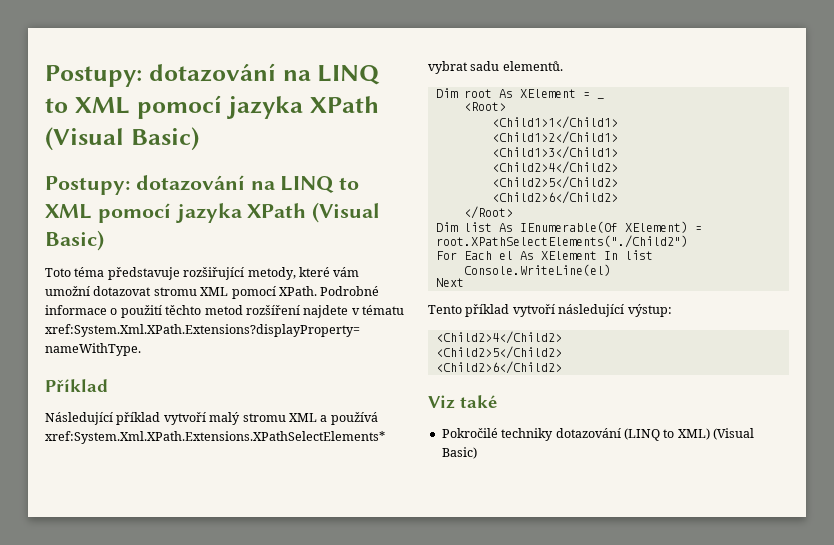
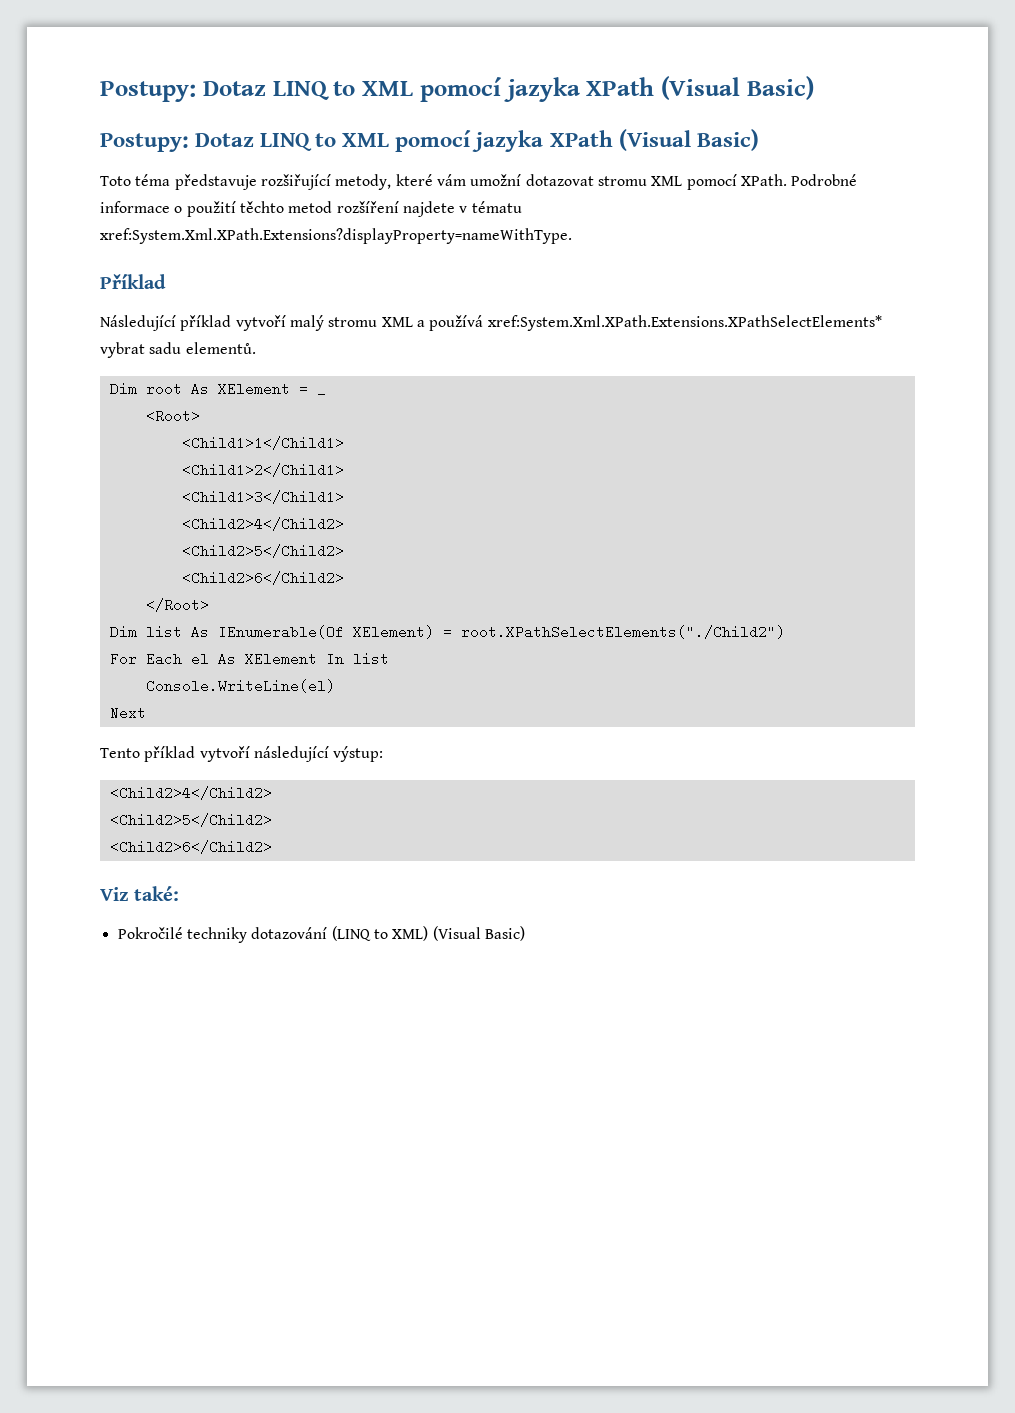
[45,63,311,87] Postupy: dotazování na -> [100,81,266,102] Postupy: Dotaz
[135,175,275,191] dotazování na -> [195,133,255,147] Dotaz
[460,395,497,408] také -> [134,886,180,901] také:

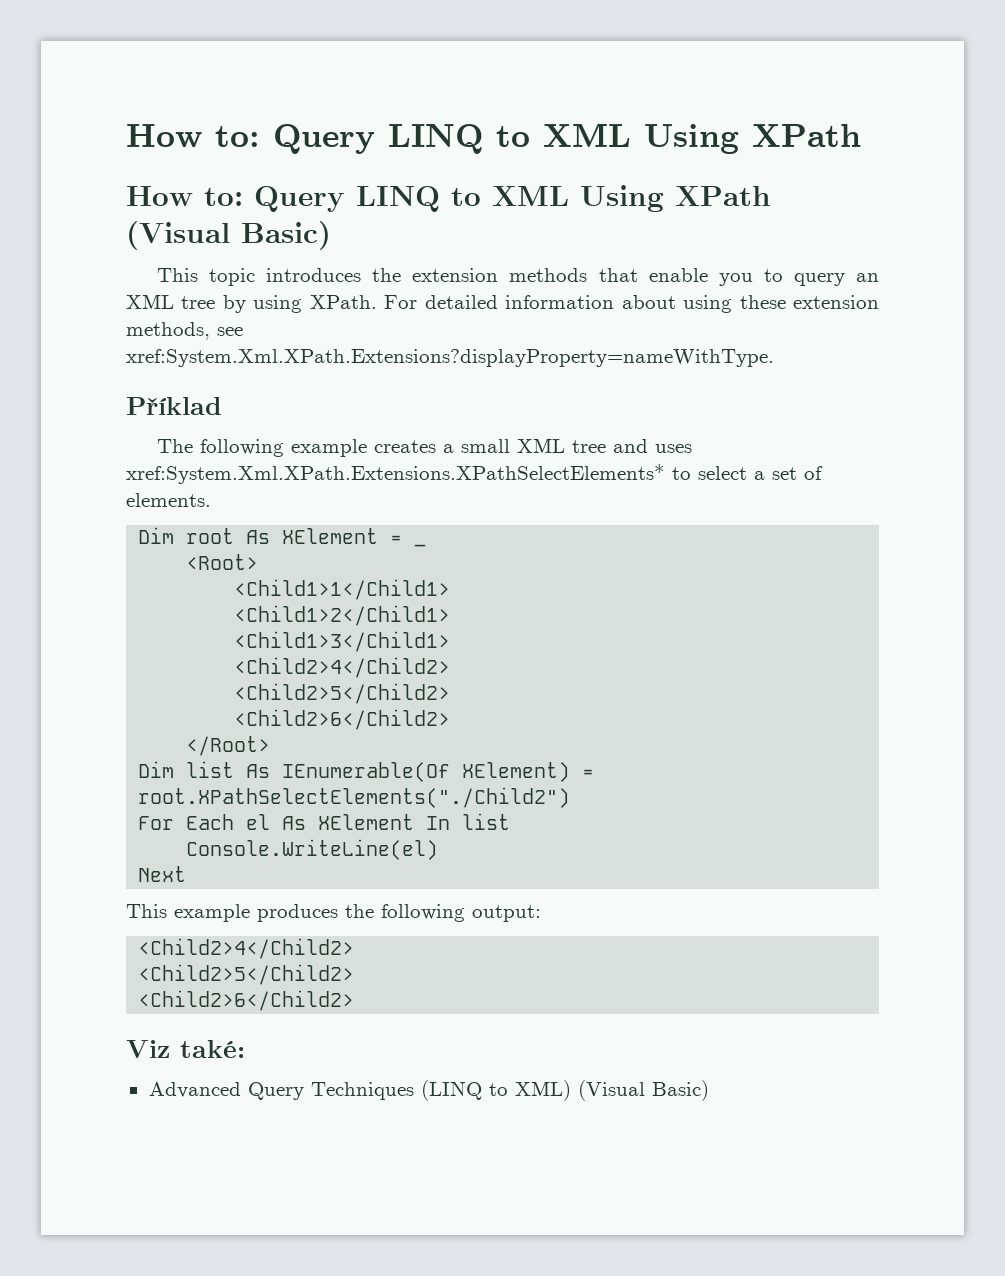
[100,76,814,102] [100,129,759,152] [100,174,858,190] [100,201,522,217] [100,228,572,244] [100,274,166,289] [100,315,882,331] [100,342,256,358] Postupy: Dotaz LINQ to XML pomocí jazyka XPath (Visual Basic) // Postupy: Dotaz LINQ to XML pomocí jazyka XPath (Visual Basic) // Toto téma představuje rozšiřující metody, které vám umožní dotazovat stromu XML pomocí XPath. Podrobné informace o použití těchto metod rozšíření najdete v tématu xref:System.Xml.XPath.Extensions?displayProperty=nameWithType. // Příklad // Následující příklad vytvoří malý stromu XML a používá xref:System.Xml.XPath.Extensions.XPathSelectElements* vybrat sadu elementů. -> [126,123,861,154] [126,185,771,212] [126,221,331,250] [156,268,879,286] [126,294,880,313] [126,322,243,340] [126,349,774,367] [126,397,222,415] [156,438,692,457] [126,464,823,484] [126,493,211,507] How to: Query LINQ to XML Using XPath // How to: Query LINQ to XML Using XPath (Visual Basic) // This topic introduces the extension methods that enable you to query an XML tree by using XPath. For detailed information about using these extension methods, see xref:System.Xml.XPath.Extensions?displayProperty=nameWithType. // Příklad // The following example creates a small XML tree and uses xref:System.Xml.XPath.Extensions.XPathSelectElements* to select a set of elements.
[100,746,384,762] Tento příklad vytvoří následující výstup: -> [126,904,541,922] This example produces the following output:
[117,927,328,943] Pokročilé techniky dotazování -> [148,1082,414,1100] Advanced Query Techniques

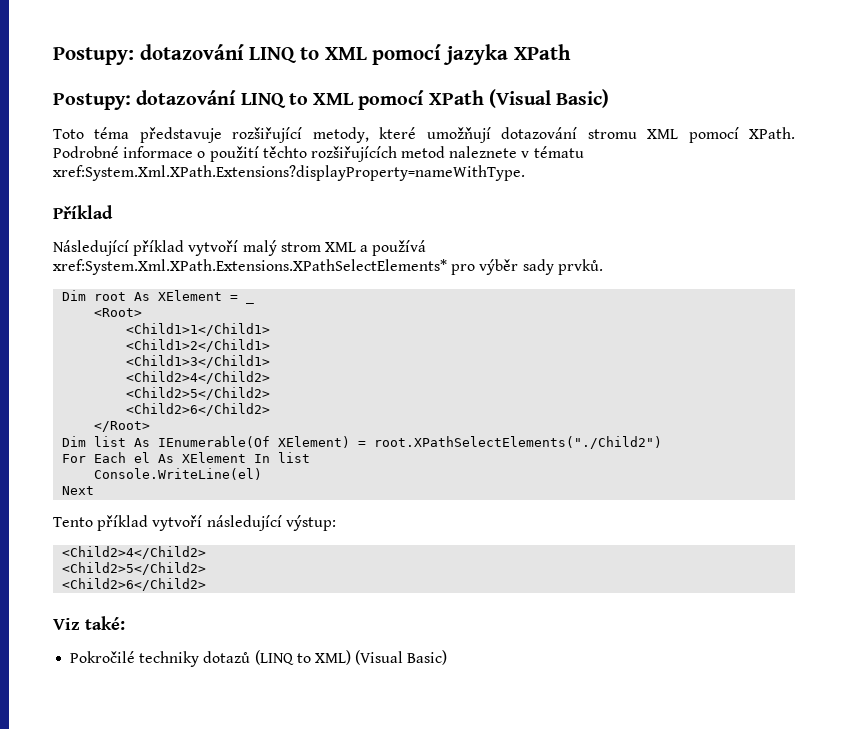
[126,123,739,154] How to: Query LINQ to XML Using -> [53,44,509,65] Postupy: dotazování LINQ to XML pomocí jazyka
[126,185,664,212] How to: Query LINQ to XML Using -> [53,90,425,110] Postupy: dotazování LINQ to XML pomocí
[156,268,879,286] [126,294,880,313] [126,322,243,340] [126,349,774,367] [126,397,222,415] [156,438,692,457] [126,464,823,484] [126,493,211,507] This topic introduces the extension methods that enable you to query an XML tree by using XPath. For detailed information about using these extension methods, see xref:System.Xml.XPath.Extensions?displayProperty=nameWithType. // Příklad // The following example creates a small XML tree and uses xref:System.Xml.XPath.Extensions.XPathSelectElements* to select a set of elements. -> [53,127,795,143] [53,146,584,162] [53,165,525,181] [53,205,113,219] [53,240,427,256] [53,259,603,275] Toto téma představuje rozšiřující metody, které umožňují dotazování stromu XML pomocí XPath. Podrobné informace o použití těchto rozšiřujících metod naleznete v tématu xref:System.Xml.XPath.Extensions?displayProperty=nameWithType. // Příklad // Následující příklad vytvoří malý strom XML a používá xref:System.Xml.XPath.Extensions.XPathSelectElements* pro výběr sady prvků.
[126,904,541,922] This example produces the following output: -> [53,515,336,531] Tento příklad vytvoří následující výstup:
[148,1082,414,1100] Advanced Query Techniques -> [70,651,251,667] Pokročilé techniky dotazů

